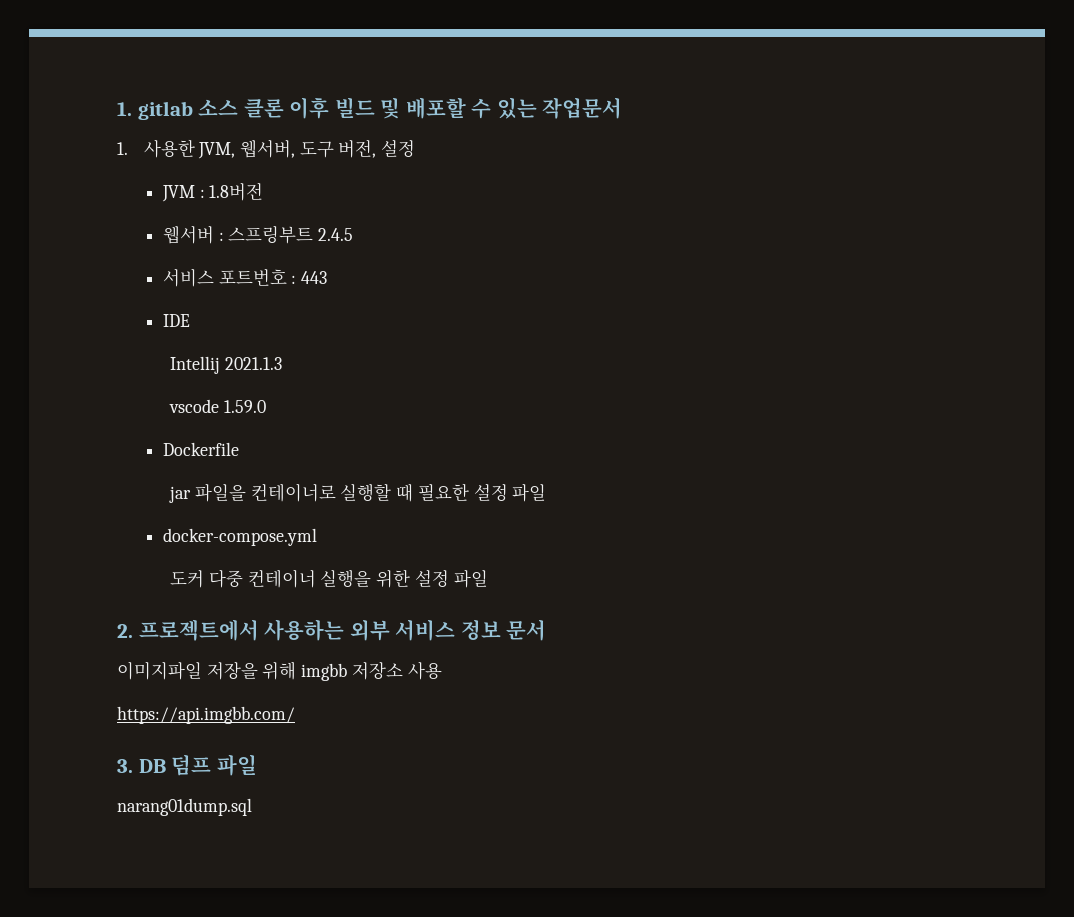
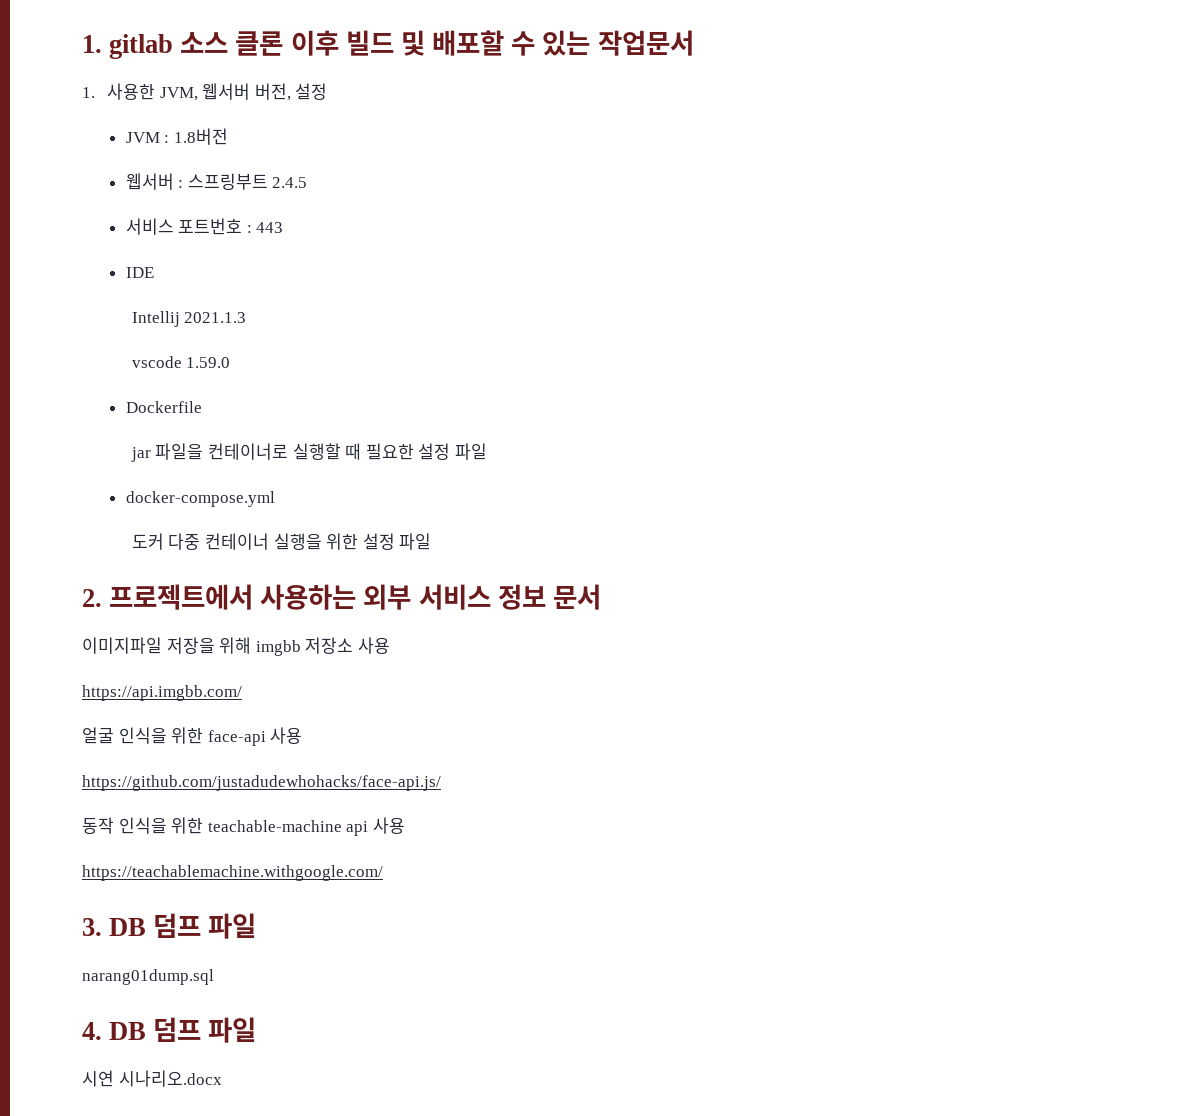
[240,139,334,158] 웹서버, 도구 -> [202,83,251,100] 웹서버
(295, 715) none -> [82,727,303,746] [82,775,441,791] [82,817,405,836] [82,865,383,881] // 얼굴 인식을 위한 face-api 사용 // https://github.com/justadudewhohacks/face-api.js/ // 동작 인식을 위한 teachable-machine api 사용 // https://teachablemachine.withgoogle.com/
(252, 807) none -> [82,1017,257,1043] [82,1070,222,1087] // 4. DB 덤프 파일 // 시연 시나리오.docx

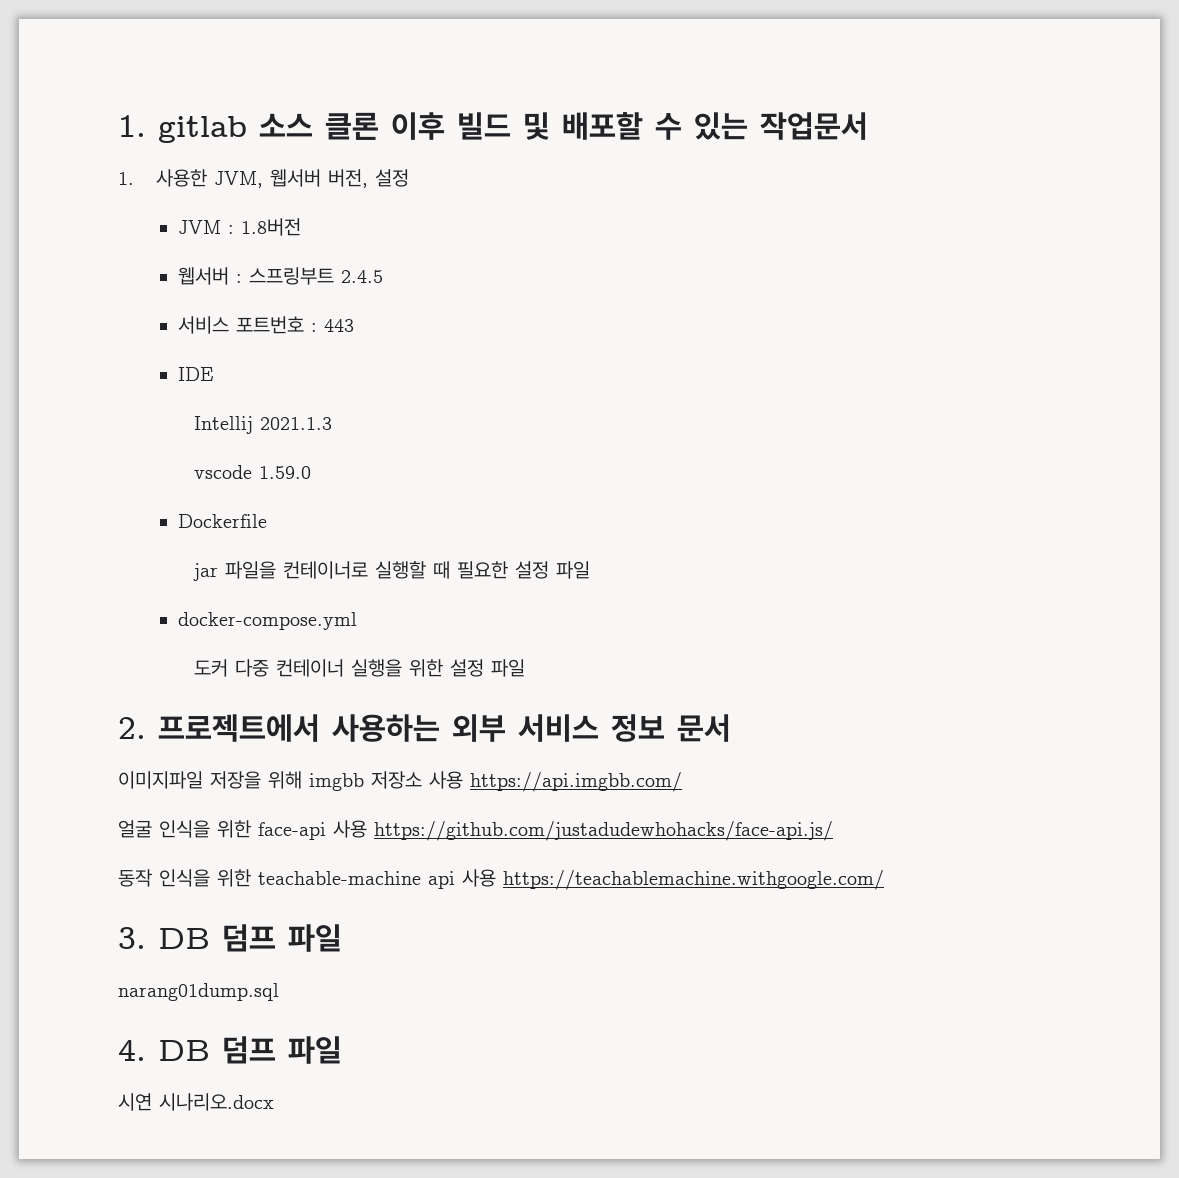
(390, 645) // -> (463, 780) none
(303, 735) // -> (367, 829) none
(405, 825) // -> (496, 878) none

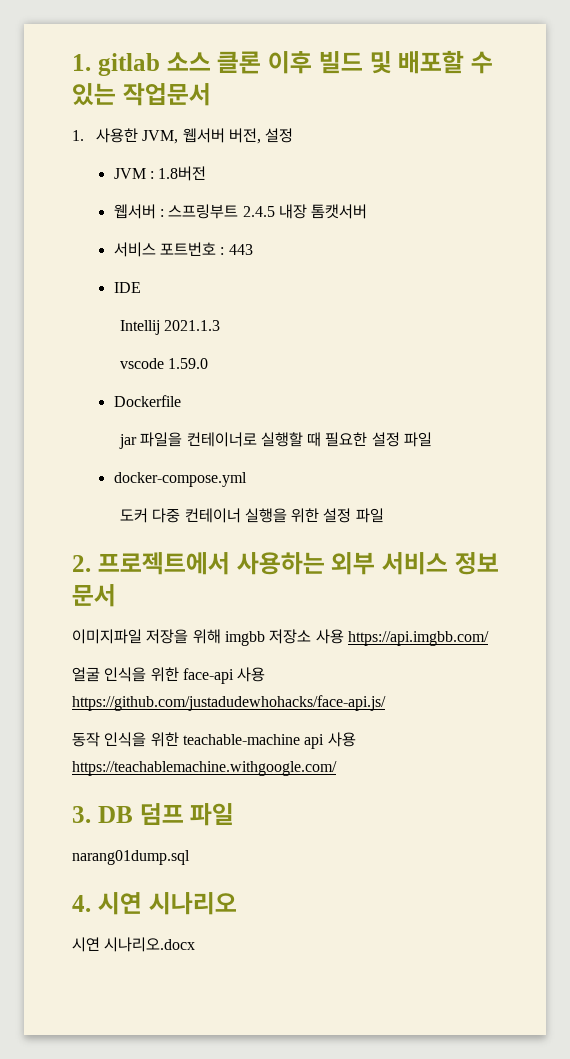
(384, 276) none -> [278,204,368,219] 내장 톰캣서버
[158,1036,342,1064] DB 덤프 파일 -> [97,892,237,915] 시연 시나리오

